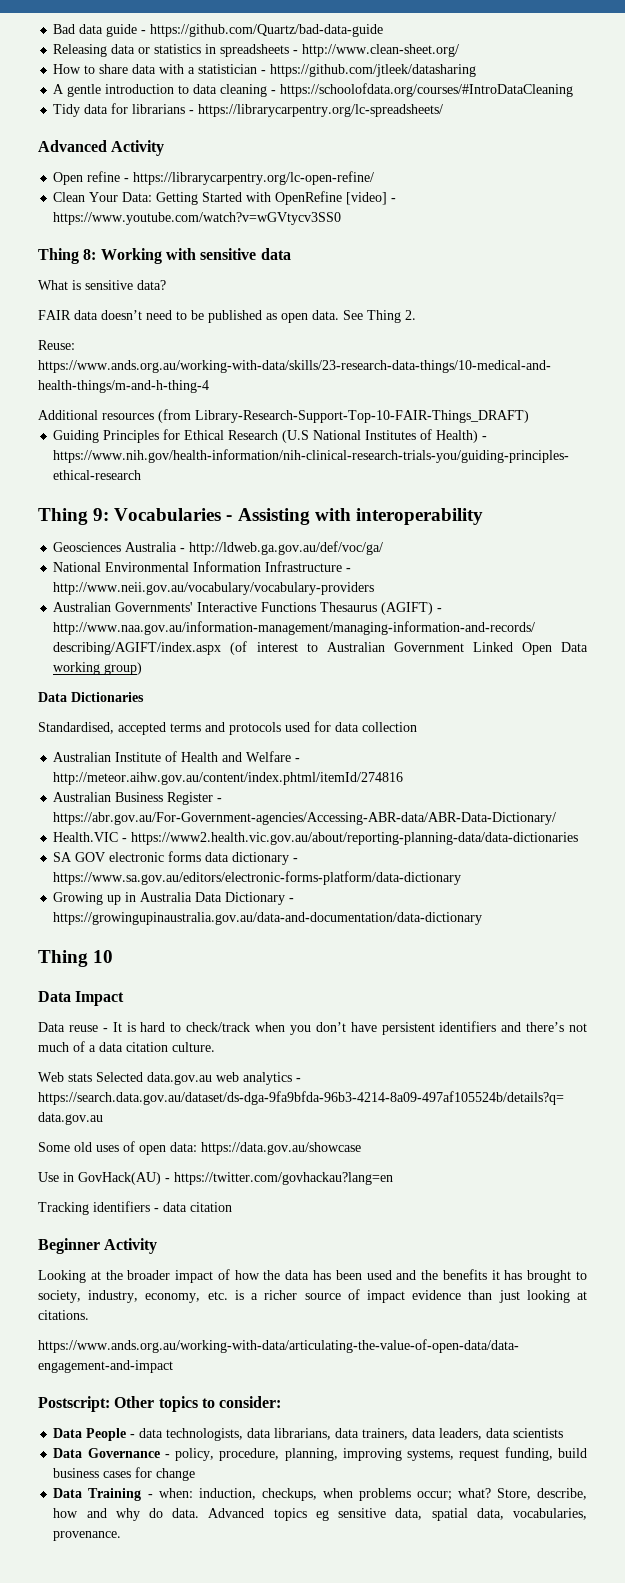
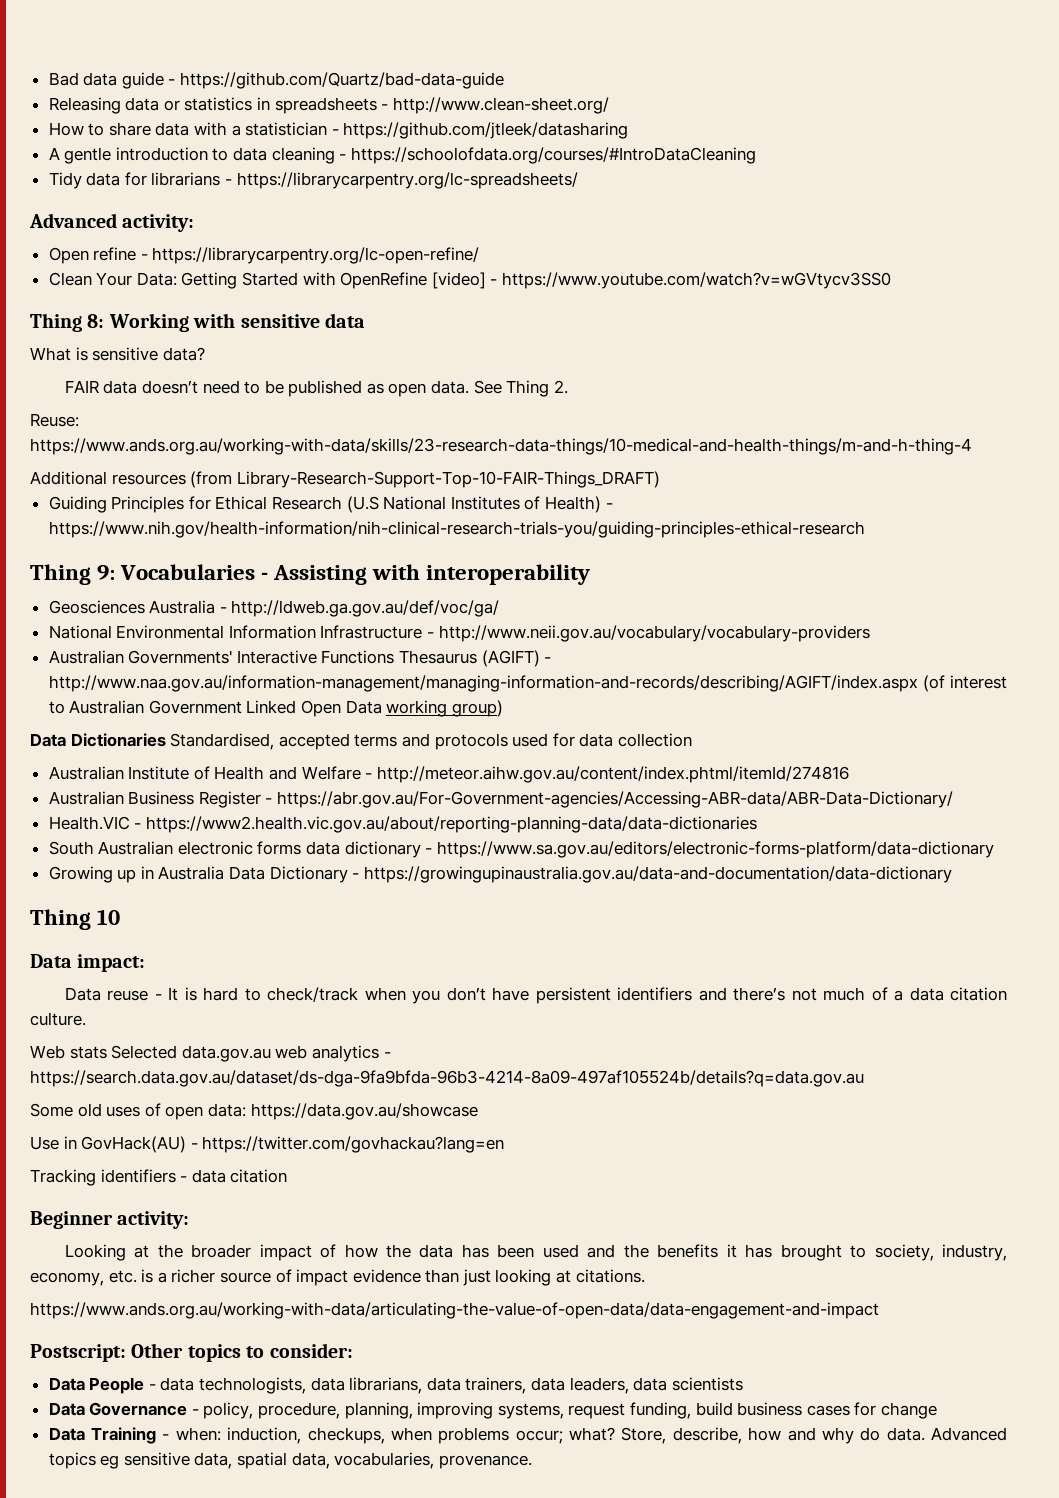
[111,140,165,156] Activity -> [122,214,195,232] activity:
(144, 697) // -> (166, 740) none
[53,852,106,862] SA GOV -> [48,841,174,855] South Australian
[75,991,125,1006] Impact -> [77,954,146,972] impact:
[104,1238,158,1254] Activity -> [117,1211,190,1229] activity:

